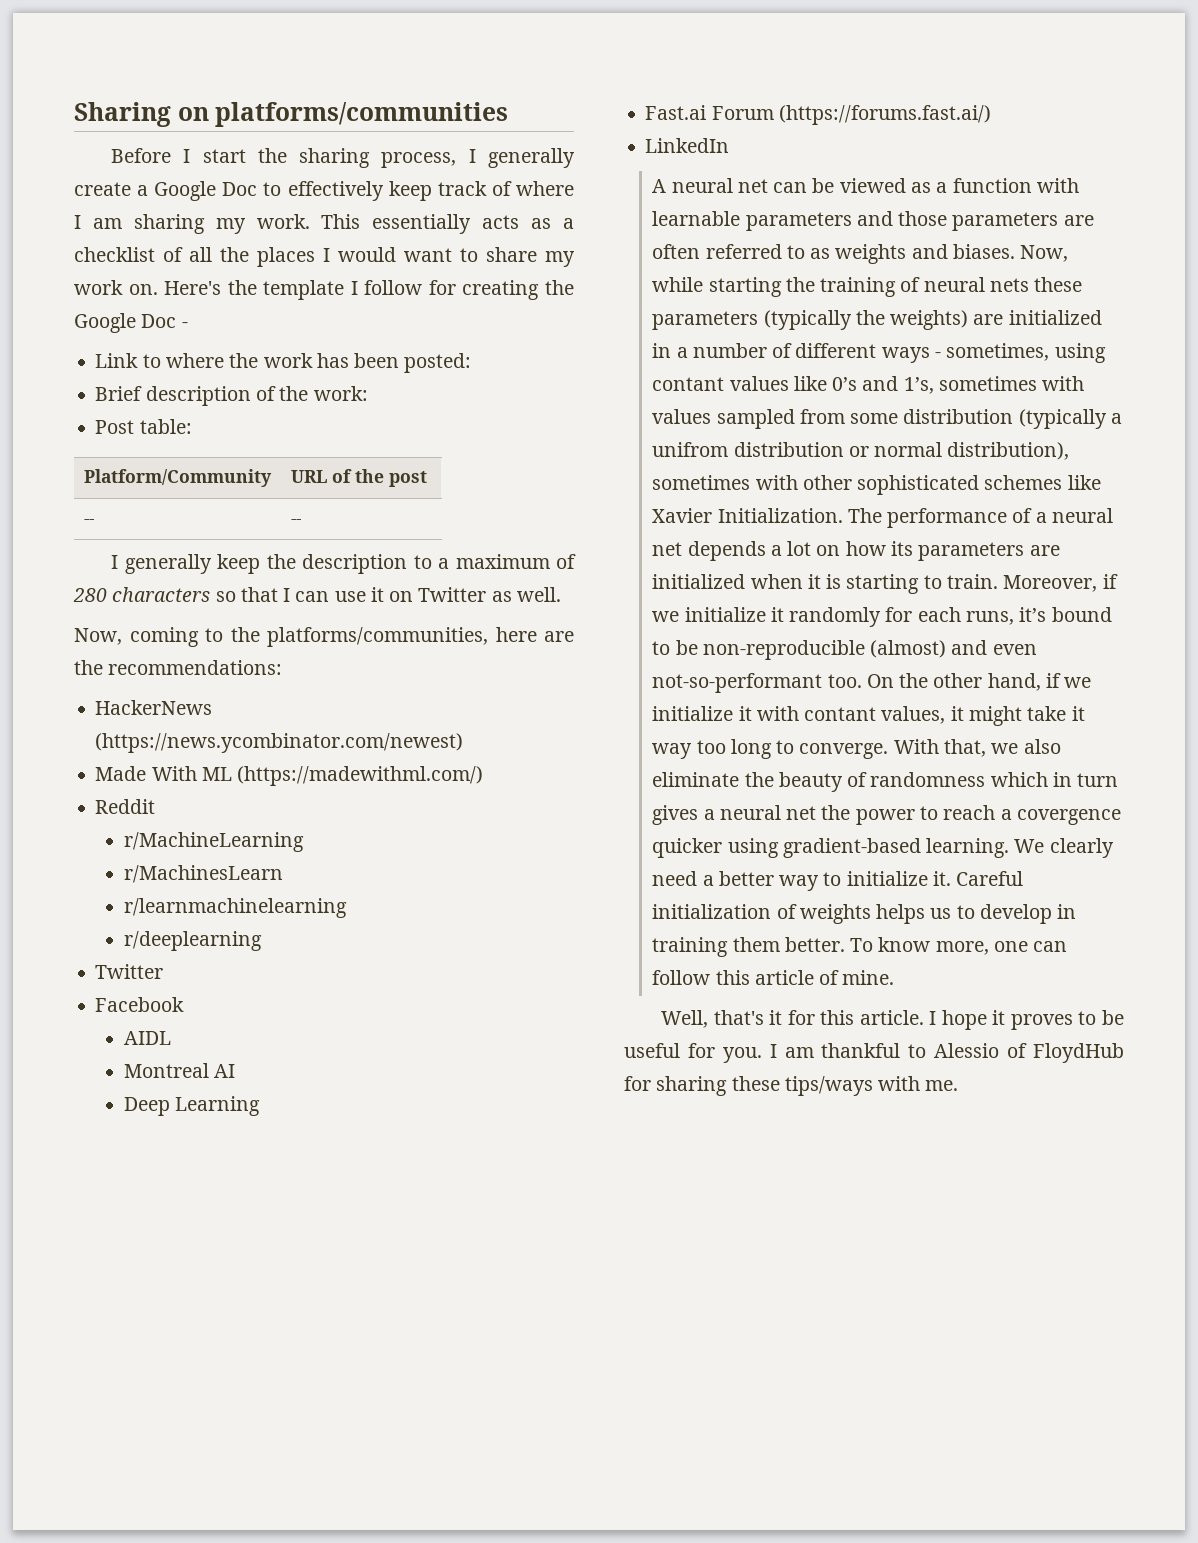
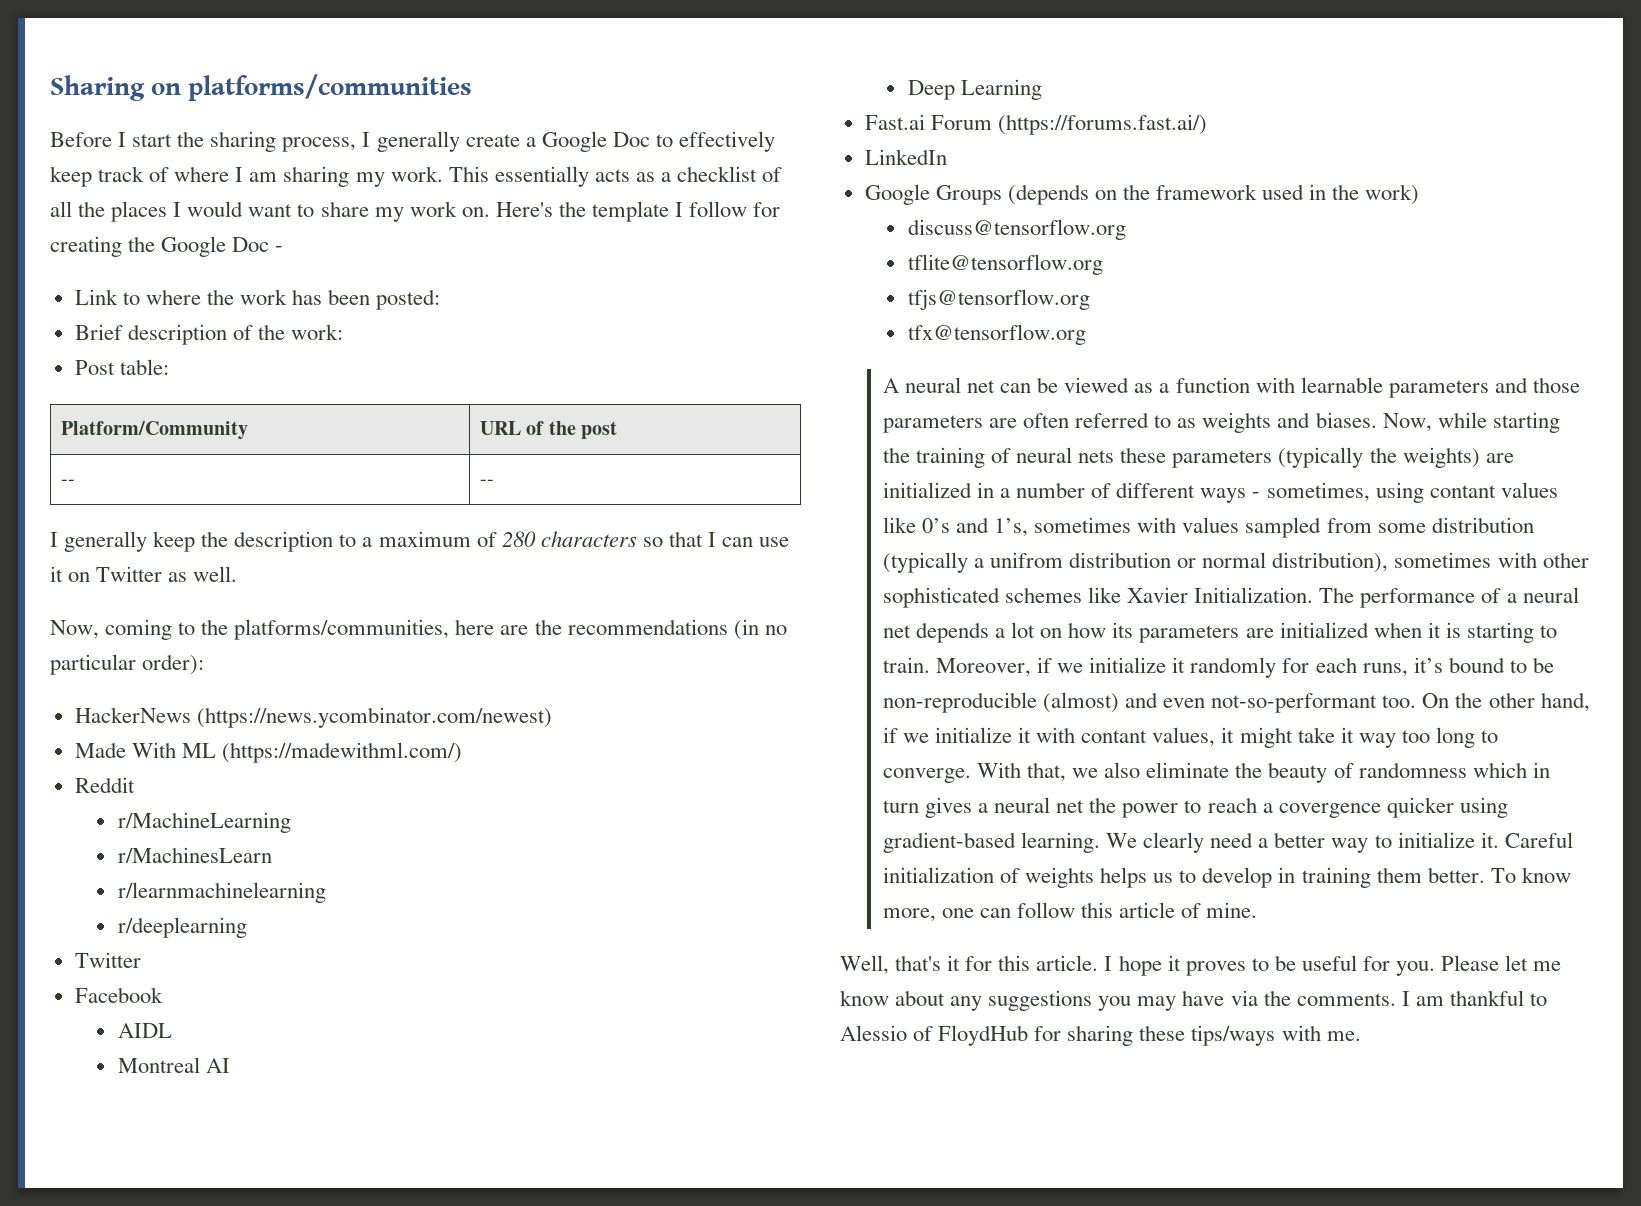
[108,660,283,675] recommendations: -> [567,619,787,640] [50,654,205,675] recommendations (in no particular order):
(730, 145) none -> [864,184,1420,205] [907,219,1126,240] [907,254,1103,275] [907,289,1090,310] [907,324,1086,345] // Google Groups (depends on the framework used in the work) // discuss@tensorflow.org // tflite@tensorflow.org // tfjs@tensorflow.org // tfx@tensorflow.org
(762, 1055) none -> [1441,955,1562,971] [840,990,1396,1011] Please let me know about any suggestions you may have via the comments.

